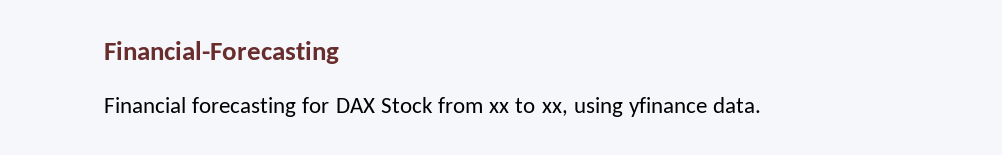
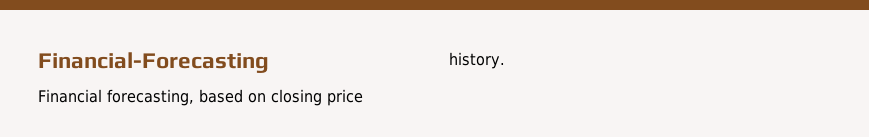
[192,97,762,117] forecasting for DAX Stock from xx to xx, using yfinance data. -> [106,89,363,106] [449,52,505,69] forecasting, based on closing price history.

